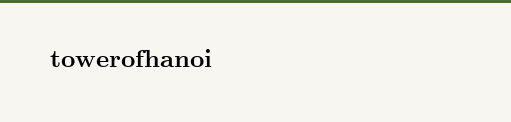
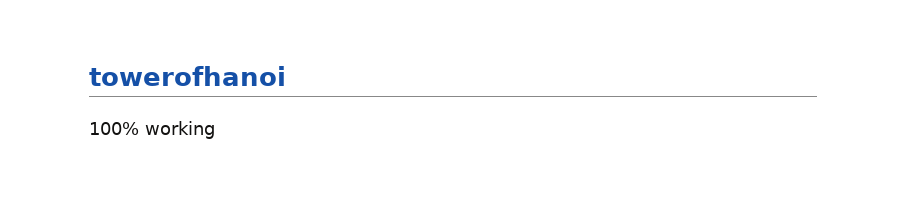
(212, 58) none -> [89,121,215,139] // 100% working

